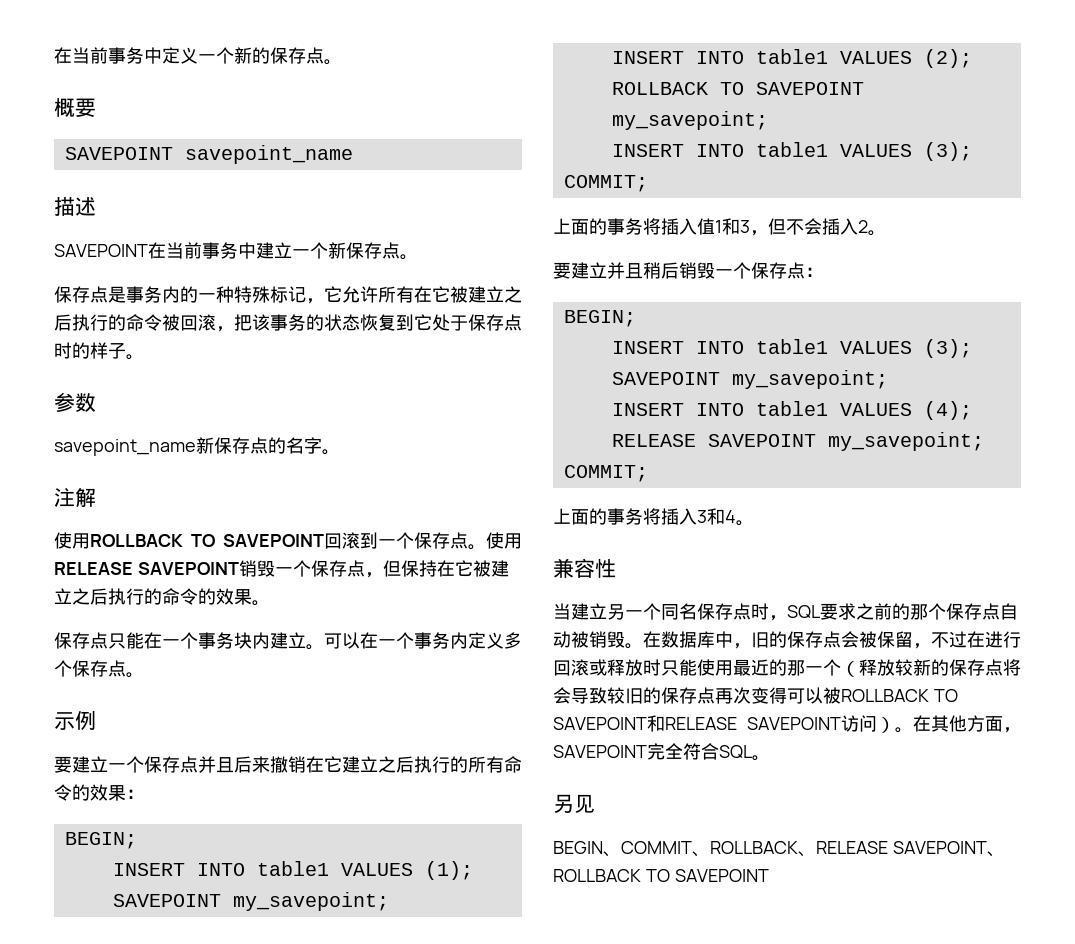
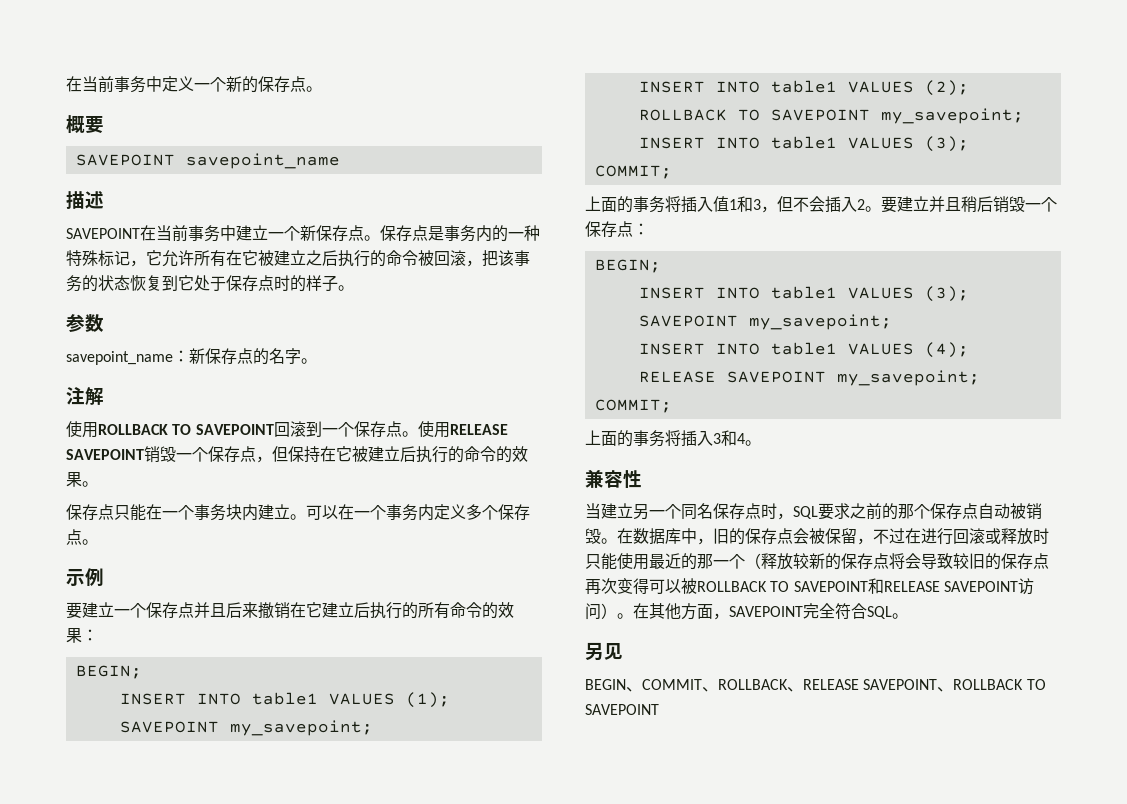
(418, 257) // -> (380, 238) none
(196, 447) none -> [173,350,189,362] ：
[72,588,90,605] 之 -> (400, 453) none
[378,756,396,773] 之 -> (354, 609) none
(886, 233) // -> (881, 209) none

